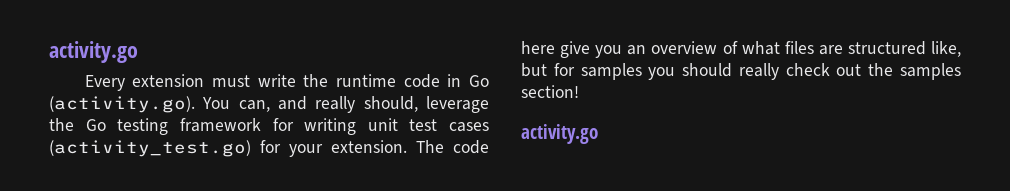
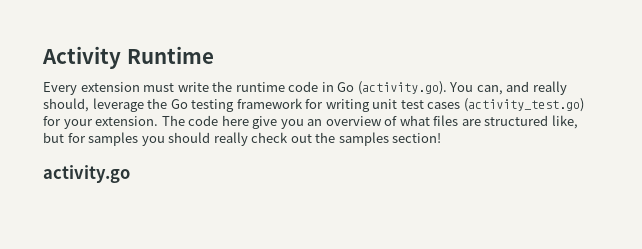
[49,41,138,63] activity.go -> [42,46,214,69] Activity Runtime

